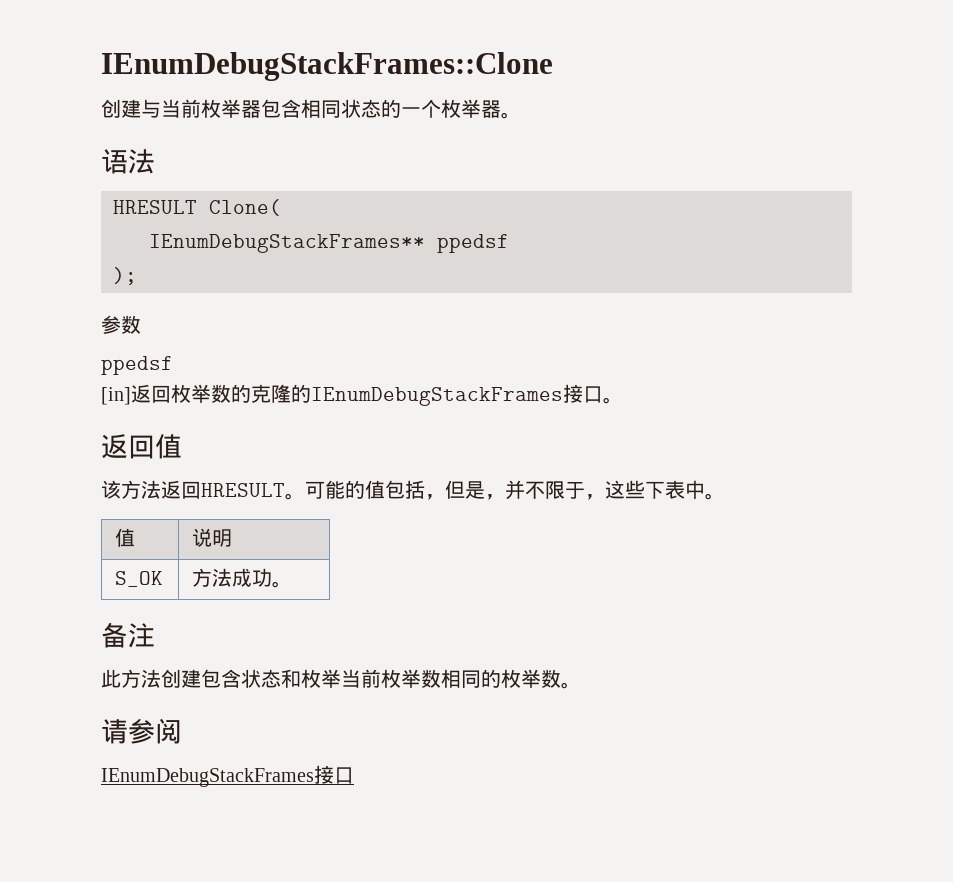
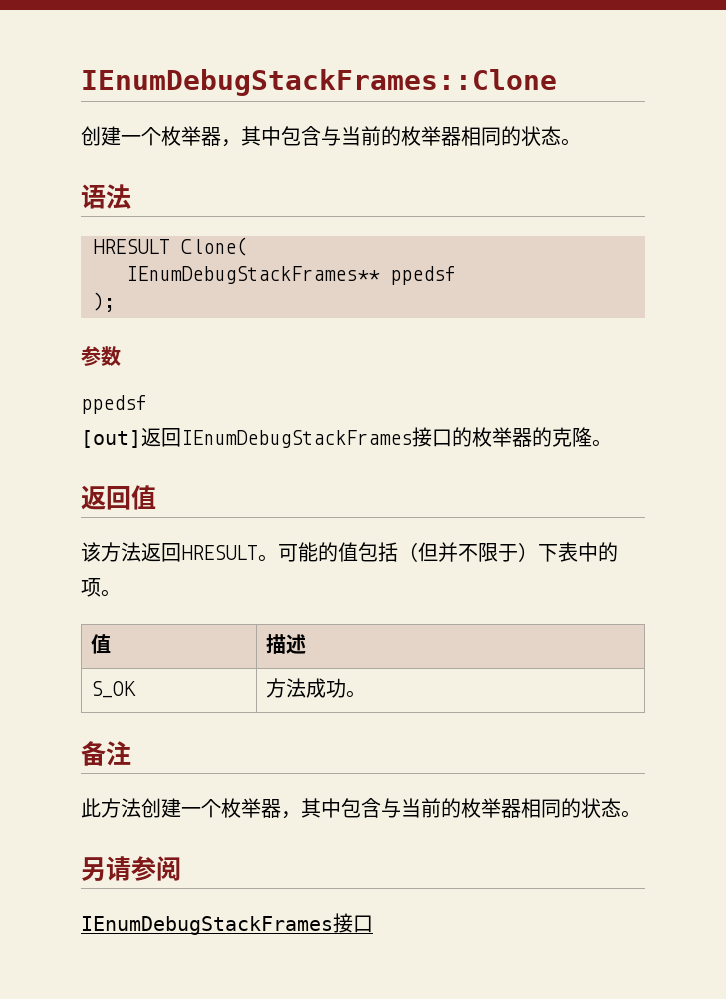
[141,99,501,118] 与当前枚举器包含相同状态的一个枚举器 -> [121,126,561,147] 一个枚举器，其中包含与当前的枚举器相同的状态
[101,384,603,406] [in]返回枚举数的克隆的IEnumDebugStackFrames接口 -> [81,427,592,448] [out]返回IEnumDebugStackFrames接口的枚举器的克隆
[425,480,705,500] ，但是，并不限于，这些下表中 -> [398,542,618,562] [81,578,101,597] （但并不限于）下表中的项
[192,528,233,547] 说明 -> [265,634,306,654] 描述
[201,669,581,689] 包含状态和枚举当前枚举数相同的枚举数。 // -> [181,798,641,819] [81,857,106,881] 一个枚举器，其中包含与当前的枚举器相同的状态。 // 另

